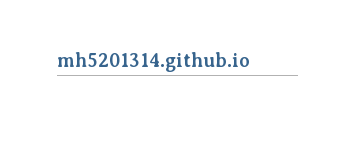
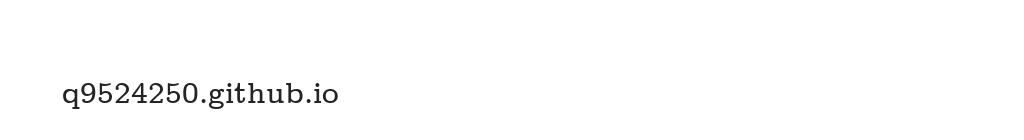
[57,52,250,72] mh5201314.github.io -> [62,83,339,109] q9524250.github.io

